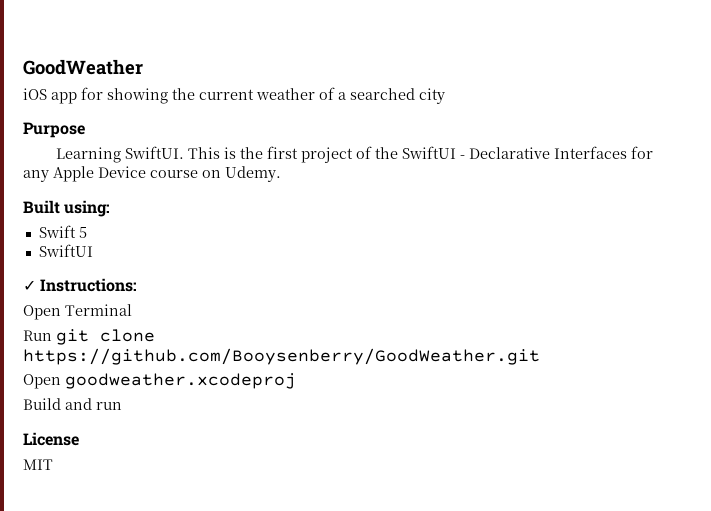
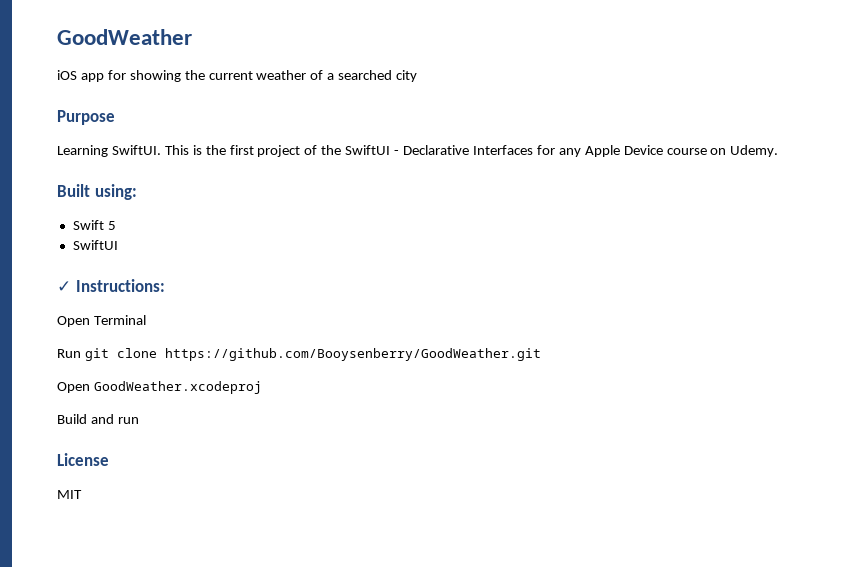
[65,373,296,389] goodweather.xcodeproj -> [93,381,262,394] GoodWeather.xcodeproj

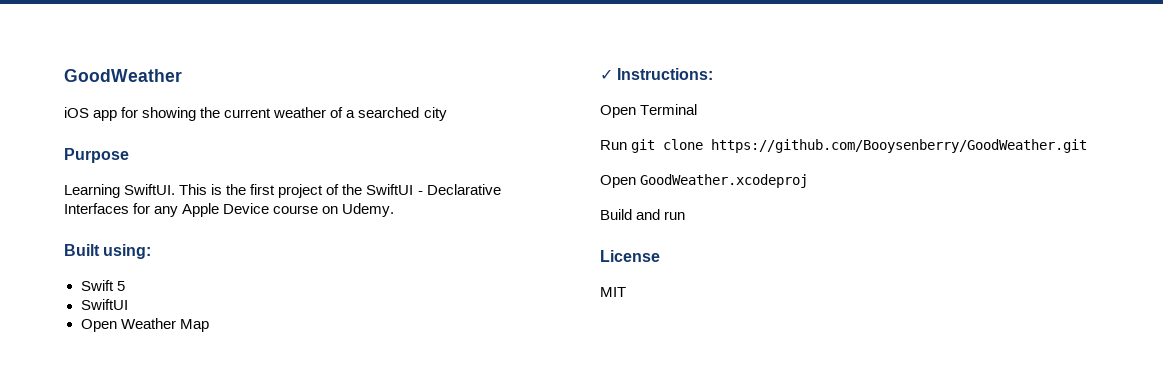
(118, 245) none -> [80,318,209,332] // Open Weather Map

